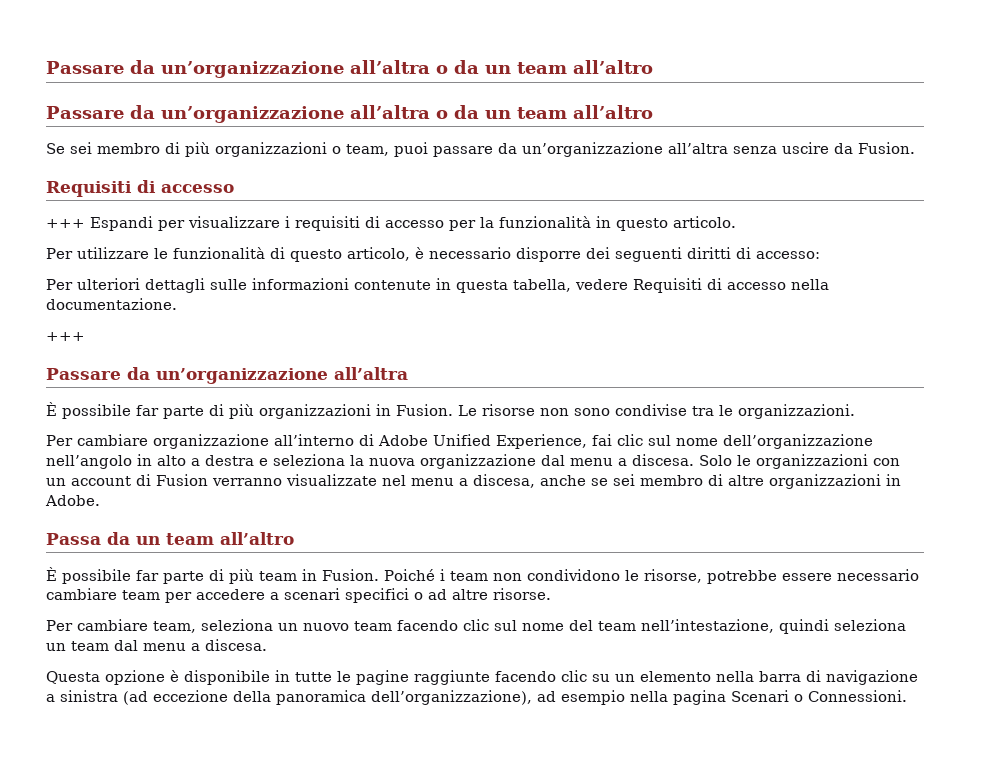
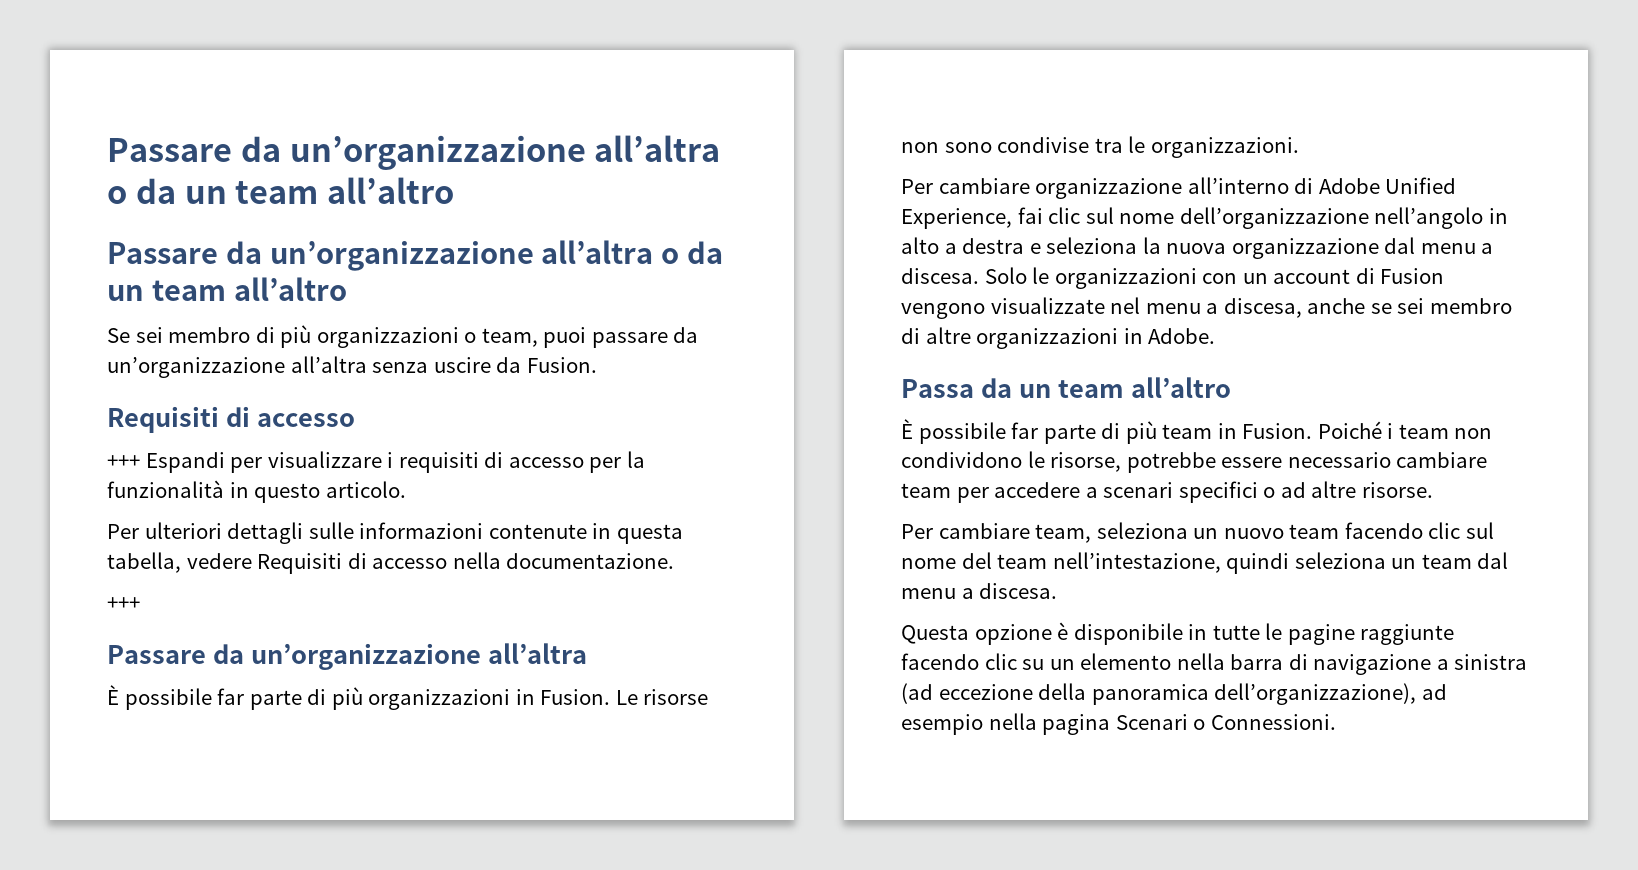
[46,247,820,262] // Per utilizzare le funzionalità di questo articolo, è necessario disporre dei seguenti diritti di accesso: -> (406, 489) none
[212,478,282,486] verranno -> [901,303,985,319] vengono

